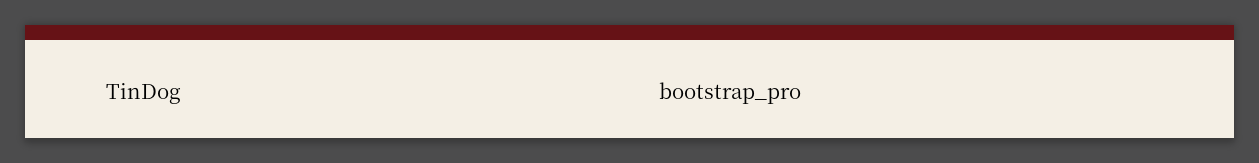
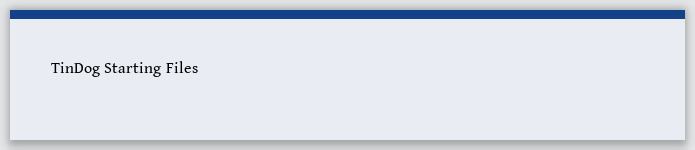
[659,82,801,104] // bootstrap_pro -> [104,61,198,77] Starting Files

